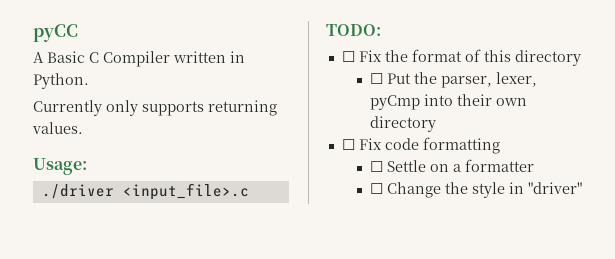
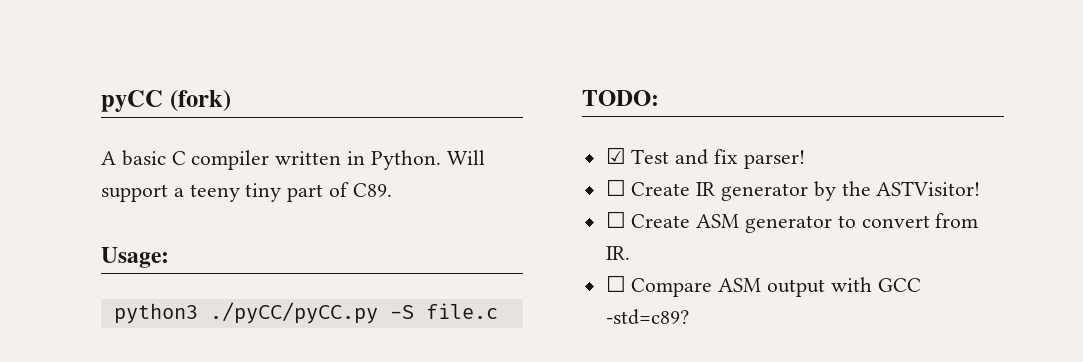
(78, 33) none -> [169,90,231,112] (fork)
[47,51,170,67] Basic C Compiler -> [121,150,270,170] basic C compiler
[33,100,277,116] [32,122,83,134] [33,158,87,175] [41,183,249,200] [326,24,381,36] [341,49,581,66] [369,72,537,88] [369,94,527,110] [369,116,436,132] [341,137,500,154] [369,159,534,172] [369,182,582,198] // Currently only supports returning values. // Usage: // ./driver <input_file>.c // TODO: // ☐ Fix the format of this directory // ☐ Put the parser, lexer, pyCmp into their own directory // ☐ Fix code formatting // ☐ Settle on a formatter // ☐ Change the style in "driver" -> [446,150,485,165] [101,182,392,202] [101,247,169,268] [113,302,498,324] [582,90,659,106] [605,147,805,169] [605,179,981,201] [605,211,979,233] [605,246,630,260] [605,275,921,297] [605,309,689,325] Will support a teeny tiny part of C89. // Usage: // python3 ./pyCC/pyCC.py -S file.c // TODO: // ☑ Test and fix parser! // ☐ Create IR generator by the ASTVisitor! // ☐ Create ASM generator to convert from IR. // ☐ Compare ASM output with GCC -std=c89?

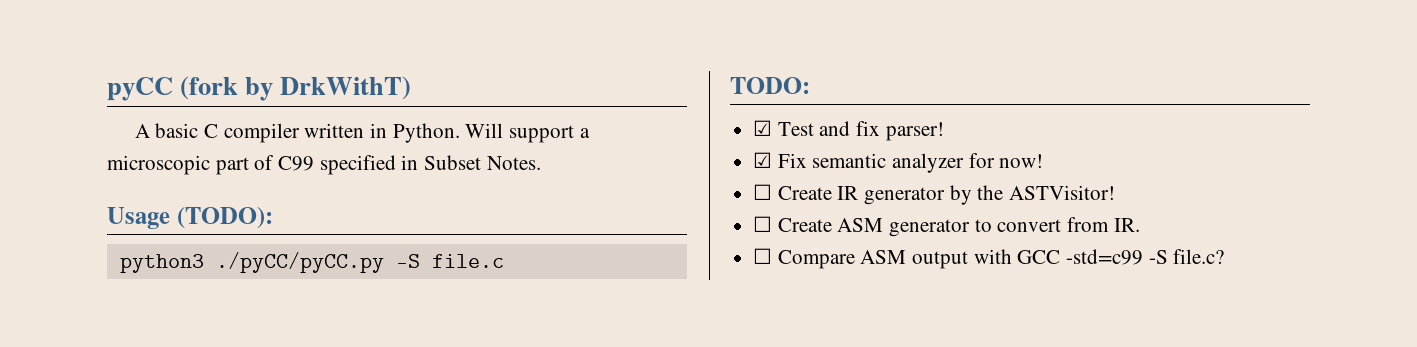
[169,90,231,112] (fork) -> [180,76,412,101] (fork by DrkWithT)
[189,182,392,202] [101,247,169,268] teeny tiny part of C89. // Usage: -> [107,155,541,175] [107,207,273,229] microscopic part of C99 specified in Subset Notes. // Usage (TODO):
(805, 159) none -> [753,152,1044,173] // ☑ Fix semantic analyzer for now!
[605,309,689,325] -std=c89? -> [1066,249,1225,265] -std=c99 -S file.c?

